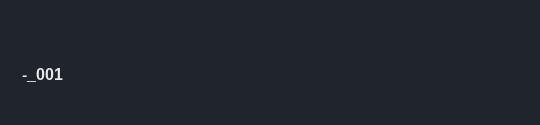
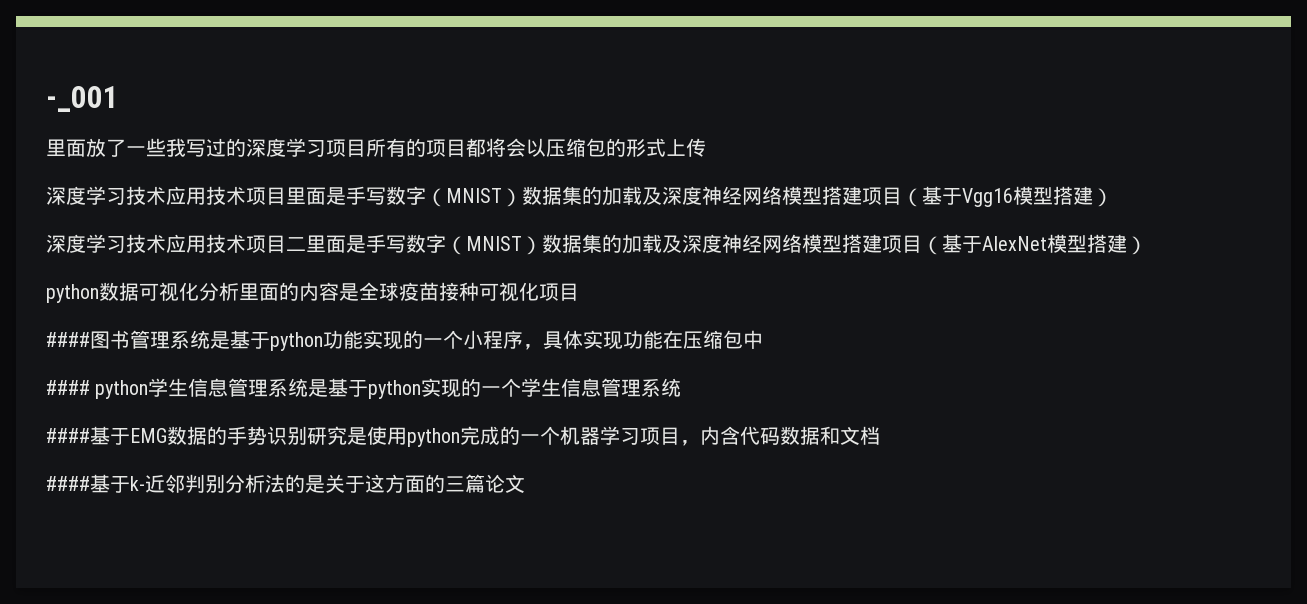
(63, 75) none -> [46,138,706,157] [46,186,1113,207] [46,234,1147,255] [46,282,579,303] [46,330,763,351] [46,378,682,399] [46,426,880,447] [46,474,525,493] // 里面放了一些我写过的深度学习项目所有的项目都将会以压缩包的形式上传 // 深度学习技术应用技术项目里面是手写数字（MNIST）数据集的加载及深度神经网络模型搭建项目（基于Vgg16模型搭建） // 深度学习技术应用技术项目二里面是手写数字（MNIST）数据集的加载及深度神经网络模型搭建项目（基于AlexNet模型搭建） // python数据可视化分析里面的内容是全球疫苗接种可视化项目 // ####图书管理系统是基于python功能实现的一个小程序，具体实现功能在压缩包中 // #### python学生信息管理系统是基于python实现的一个学生信息管理系统 // ####基于EMG数据的手势识别研究是使用python完成的一个机器学习项目，内含代码数据和文档 // ####基于k-近邻判别分析法的是关于这方面的三篇论文

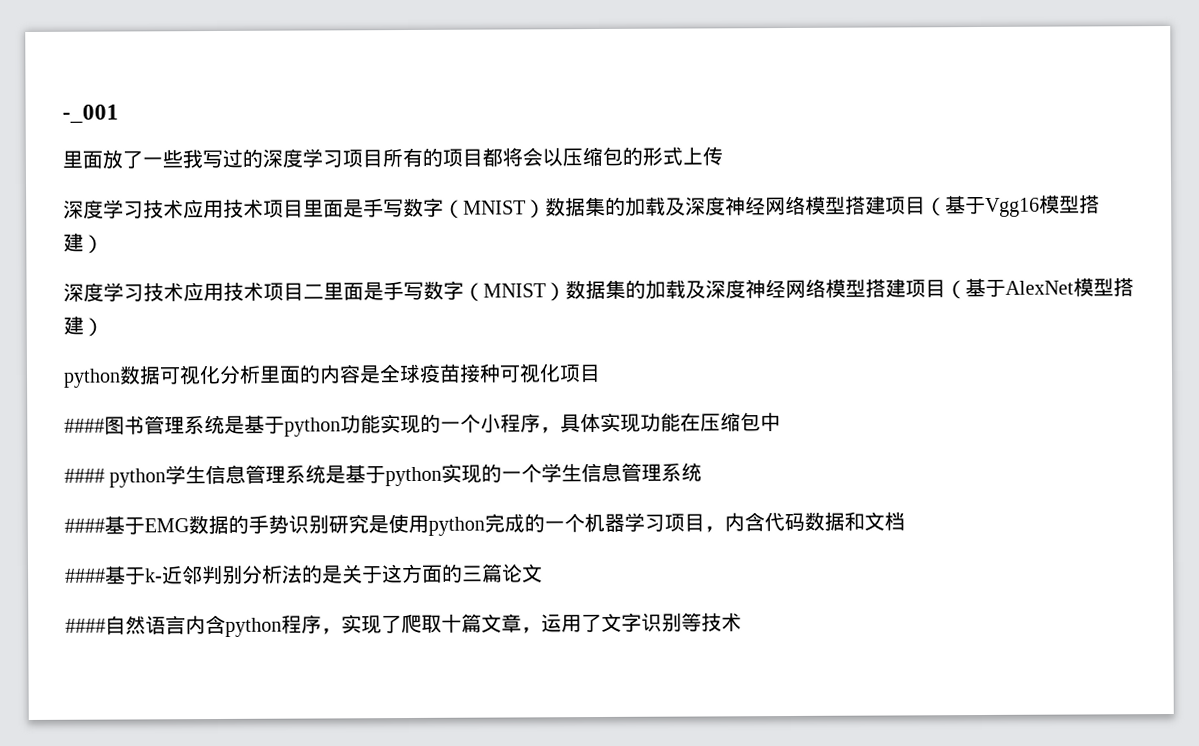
(525, 483) none -> [65,612,742,637] // ####自然语言内含python程序，实现了爬取十篇文章，运用了文字识别等技术

